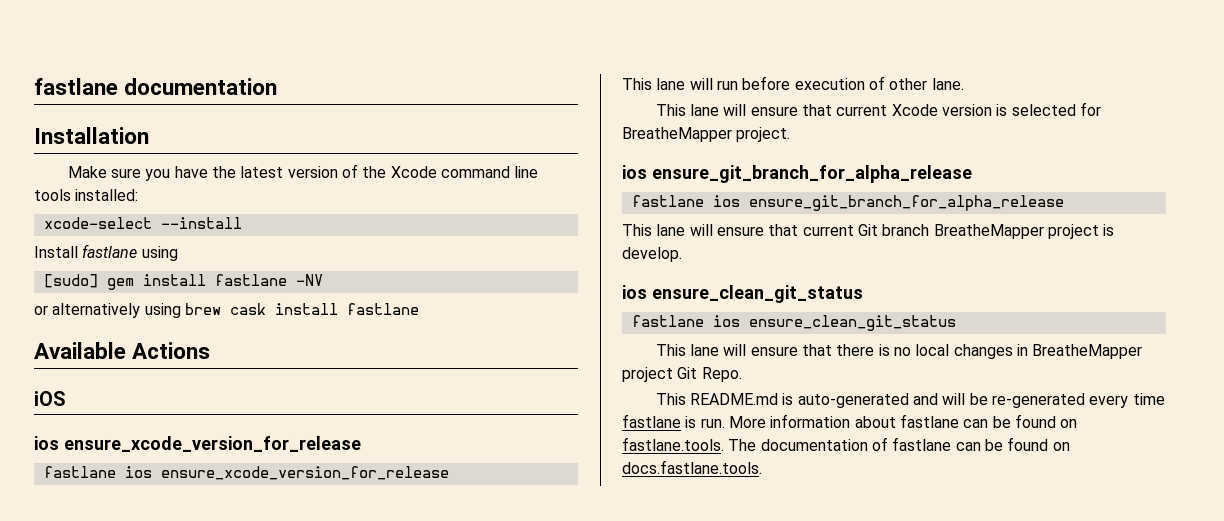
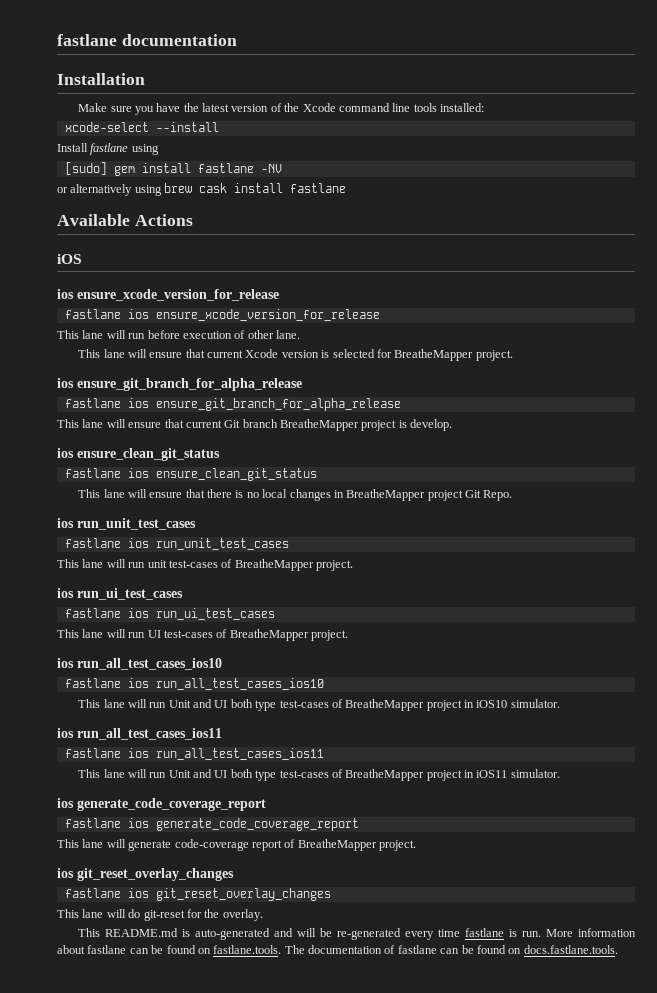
(742, 374) none -> [57,518,196,530] [64,538,289,550] [57,559,353,571] [57,588,183,600] [64,608,275,620] [57,629,348,641] [57,658,222,670] [64,678,324,690] [78,699,560,711] [57,728,222,740] [64,748,324,760] [78,769,560,781] [57,798,266,811] [64,818,359,831] [57,839,416,851] [57,868,234,881] [64,888,331,901] [57,909,263,921] // ios run_unit_test_cases // fastlane ios run_unit_test_cases // This lane will run unit test-cases of BreatheMapper project. // ios run_ui_test_cases // fastlane ios run_ui_test_cases // This lane will run UI test-cases of BreatheMapper project. // ios run_all_test_cases_ios10 // fastlane ios run_all_test_cases_ios10 // This lane will run Unit and UI both type test-cases of BreatheMapper project in iOS10 simulator. // ios run_all_test_cases_ios11 // fastlane ios run_all_test_cases_ios11 // This lane will run Unit and UI both type test-cases of BreatheMapper project in iOS11 simulator. // ios generate_code_coverage_report // fastlane ios generate_code_coverage_report // This lane will generate code-coverage report of BreatheMapper project. // ios git_reset_overlay_changes // fastlane ios git_reset_overlay_changes // This lane will do git-reset for the overlay.

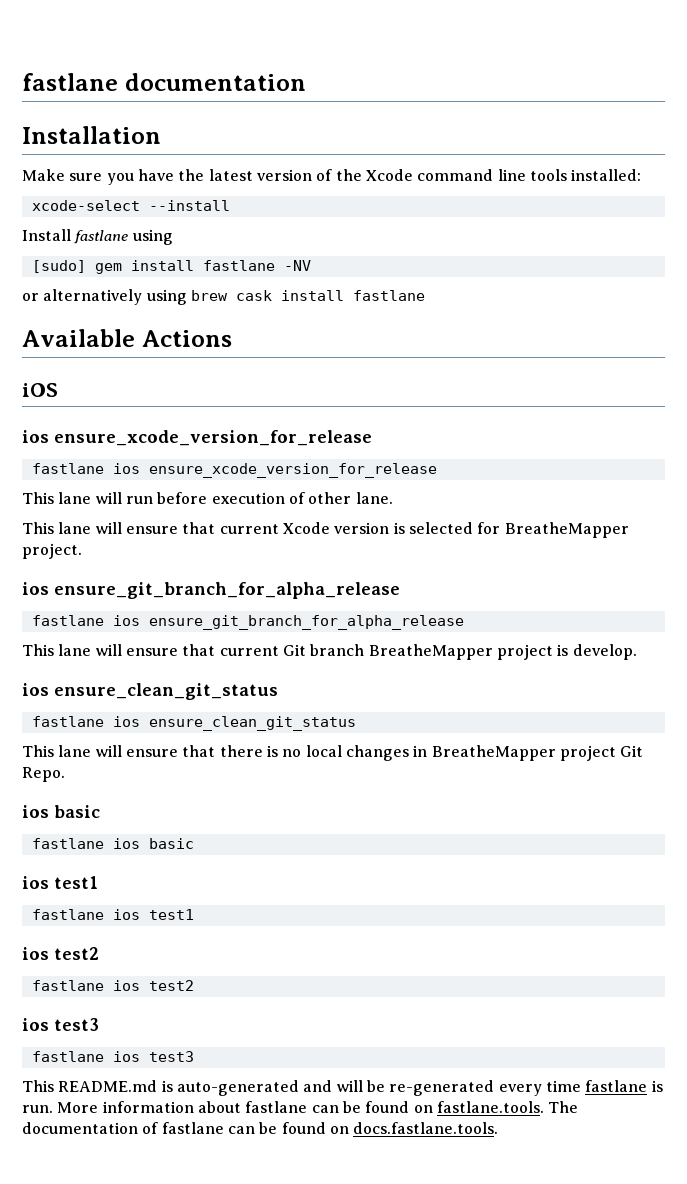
[77,518,196,530] [64,538,289,550] [57,559,353,571] [57,588,183,600] [64,608,275,620] [57,629,348,641] [57,658,222,670] [64,678,324,690] [78,699,560,711] [57,728,222,740] [64,748,324,760] [78,769,560,781] [57,798,266,811] [64,818,359,831] [57,839,416,851] [57,868,234,881] [64,888,331,901] [57,909,263,921] run_unit_test_cases // fastlane ios run_unit_test_cases // This lane will run unit test-cases of BreatheMapper project. // ios run_ui_test_cases // fastlane ios run_ui_test_cases // This lane will run UI test-cases of BreatheMapper project. // ios run_all_test_cases_ios10 // fastlane ios run_all_test_cases_ios10 // This lane will run Unit and UI both type test-cases of BreatheMapper project in iOS10 simulator. // ios run_all_test_cases_ios11 // fastlane ios run_all_test_cases_ios11 // This lane will run Unit and UI both type test-cases of BreatheMapper project in iOS11 simulator. // ios generate_code_coverage_report // fastlane ios generate_code_coverage_report // This lane will generate code-coverage report of BreatheMapper project. // ios git_reset_overlay_changes // fastlane ios git_reset_overlay_changes // This lane will do git-reset for the overlay. -> [54,805,100,818] [31,838,194,849] [22,876,98,889] [31,909,194,920] [22,947,99,960] [31,980,194,991] [22,1018,99,1031] [31,1051,194,1062] basic // fastlane ios basic // ios test1 // fastlane ios test1 // ios test2 // fastlane ios test2 // ios test3 // fastlane ios test3

